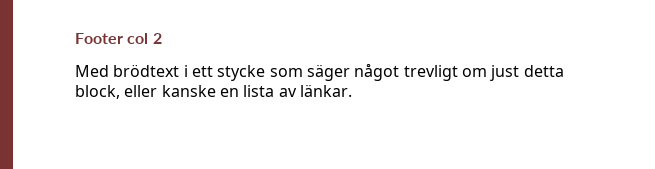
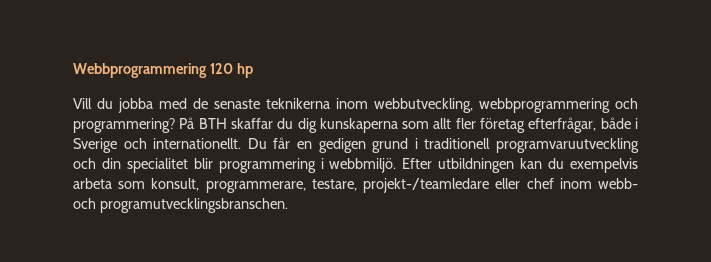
[75,33,162,44] [75,63,564,81] [75,84,352,99] Footer col 2 // Med brödtext i ett stycke som säger något trevligt om just detta block, eller kanske en lista av länkar. -> [73,63,253,78] [73,98,638,113] [73,117,638,133] [73,137,639,153] [73,158,638,173] [73,178,638,193] [73,198,288,213] Webbprogrammering 120 hp // Vill du jobba med de senaste teknikerna inom webbutveckling, webbprogrammering och programmering? På BTH skaffar du dig kunskaperna som allt fler företag efterfrågar, både i Sverige och internationellt. Du får en gedigen grund i traditionell programvaruutveckling och din specialitet blir programmering i webbmiljö. Efter utbildningen kan du exempelvis arbeta som konsult, programmerare, testare, projekt-/teamledare eller chef inom webb- och programutvecklingsbranschen.

